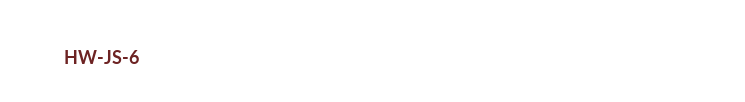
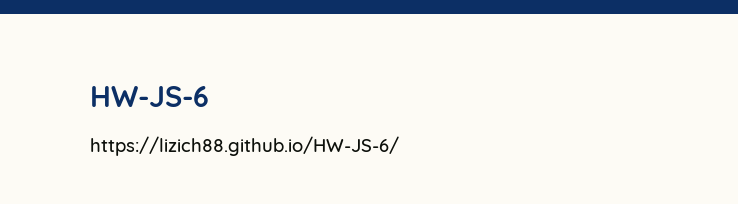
(139, 57) none -> [90,136,399,156] // https://lizich88.github.io/HW-JS-6/

